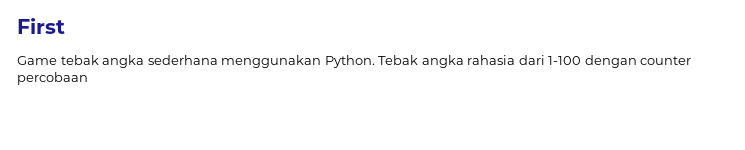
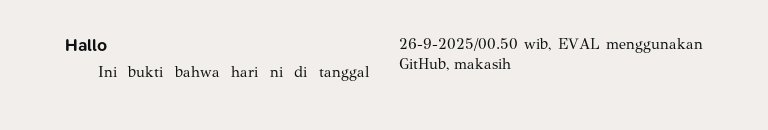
[17,18,65,34] [17,55,692,68] [17,72,88,85] First // Game tebak angka sederhana menggunakan Python. Tebak angka rahasia dari 1-100 dengan counter percobaan -> [65,39,107,51] [97,66,371,81] [399,38,703,53] [399,58,511,71] Hallo // Ini bukti bahwa hari ni di tanggal 26-9-2025/00.50 wib, EVAL menggunakan GitHub, makasih

